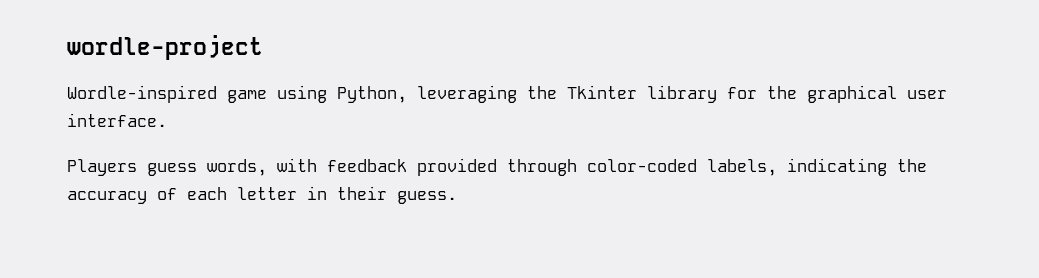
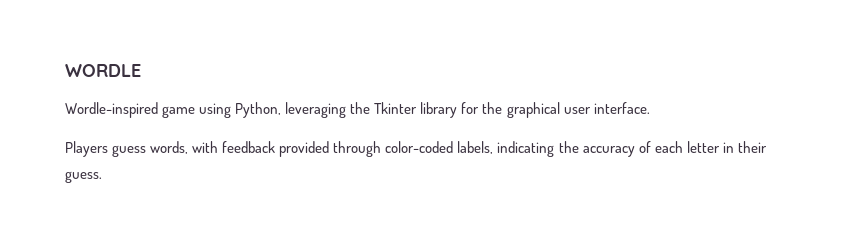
[67,35,263,60] wordle-project -> [65,64,141,77] WORDLE

